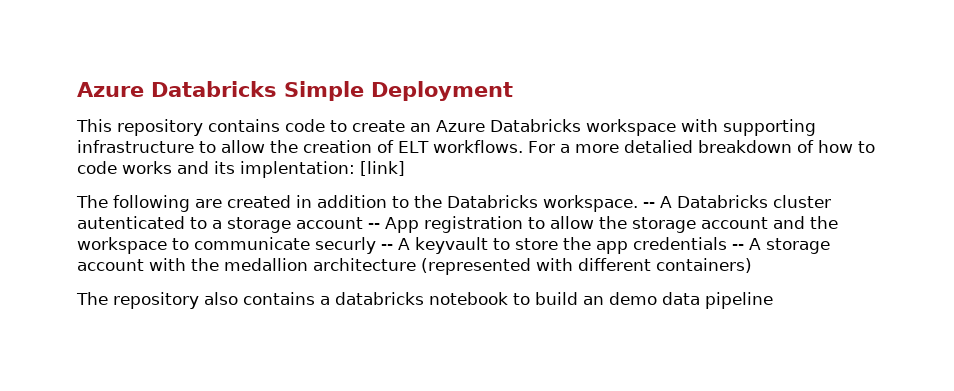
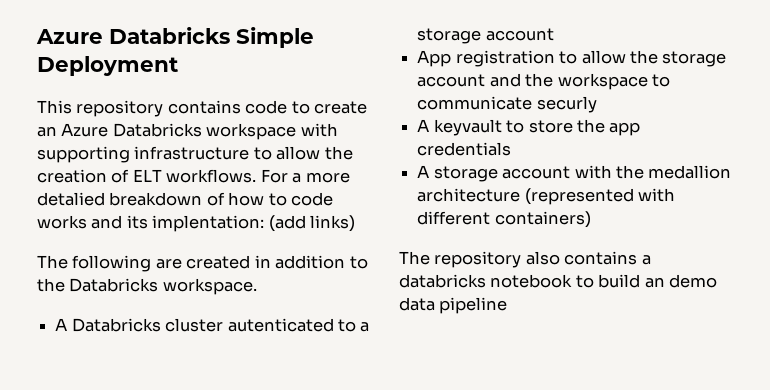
[360,161,405,176] [link] -> [268,215,356,232] (add links)
[643,202,655,208] -- -> (257, 286) //
[368,223,380,229] -- -> (554, 34) //
[381,244,393,250] -- -> (597, 104) //
[732,244,744,250] -- -> (512, 149) //

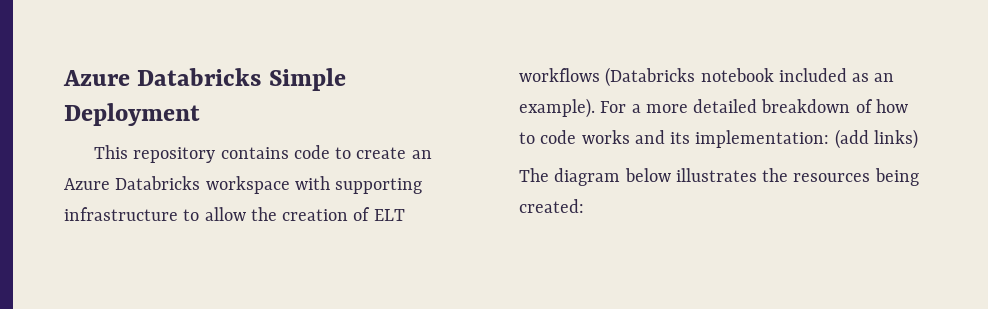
[166,169,257,183] workflows. -> [519,67,895,87] [519,98,595,118] workflows (Databricks notebook included as an example).
[37,192,105,206] detalied -> [693,99,758,113] detailed
[152,215,265,232] implentation: -> [695,130,830,148] implementation:
[72,255,368,272] [37,278,257,295] [55,318,370,332] [417,28,554,44] [417,50,727,67] [417,73,670,90] [417,96,597,113] [417,119,641,136] [417,142,512,156] [417,165,732,182] [417,188,676,205] [417,211,591,228] [399,251,651,268] [399,274,718,288] [399,297,508,314] following are created in addition to the Databricks workspace. // A Databricks cluster autenticated to a storage account // App registration to allow the storage account and the workspace to communicate securly // A keyvault to store the app credentials // A storage account with the medallion architecture (represented with different containers) // The repository also contains a databricks notebook to build an demo data pipeline -> [554,168,919,186] [519,199,584,213] diagram below illustrates the resources being created:

